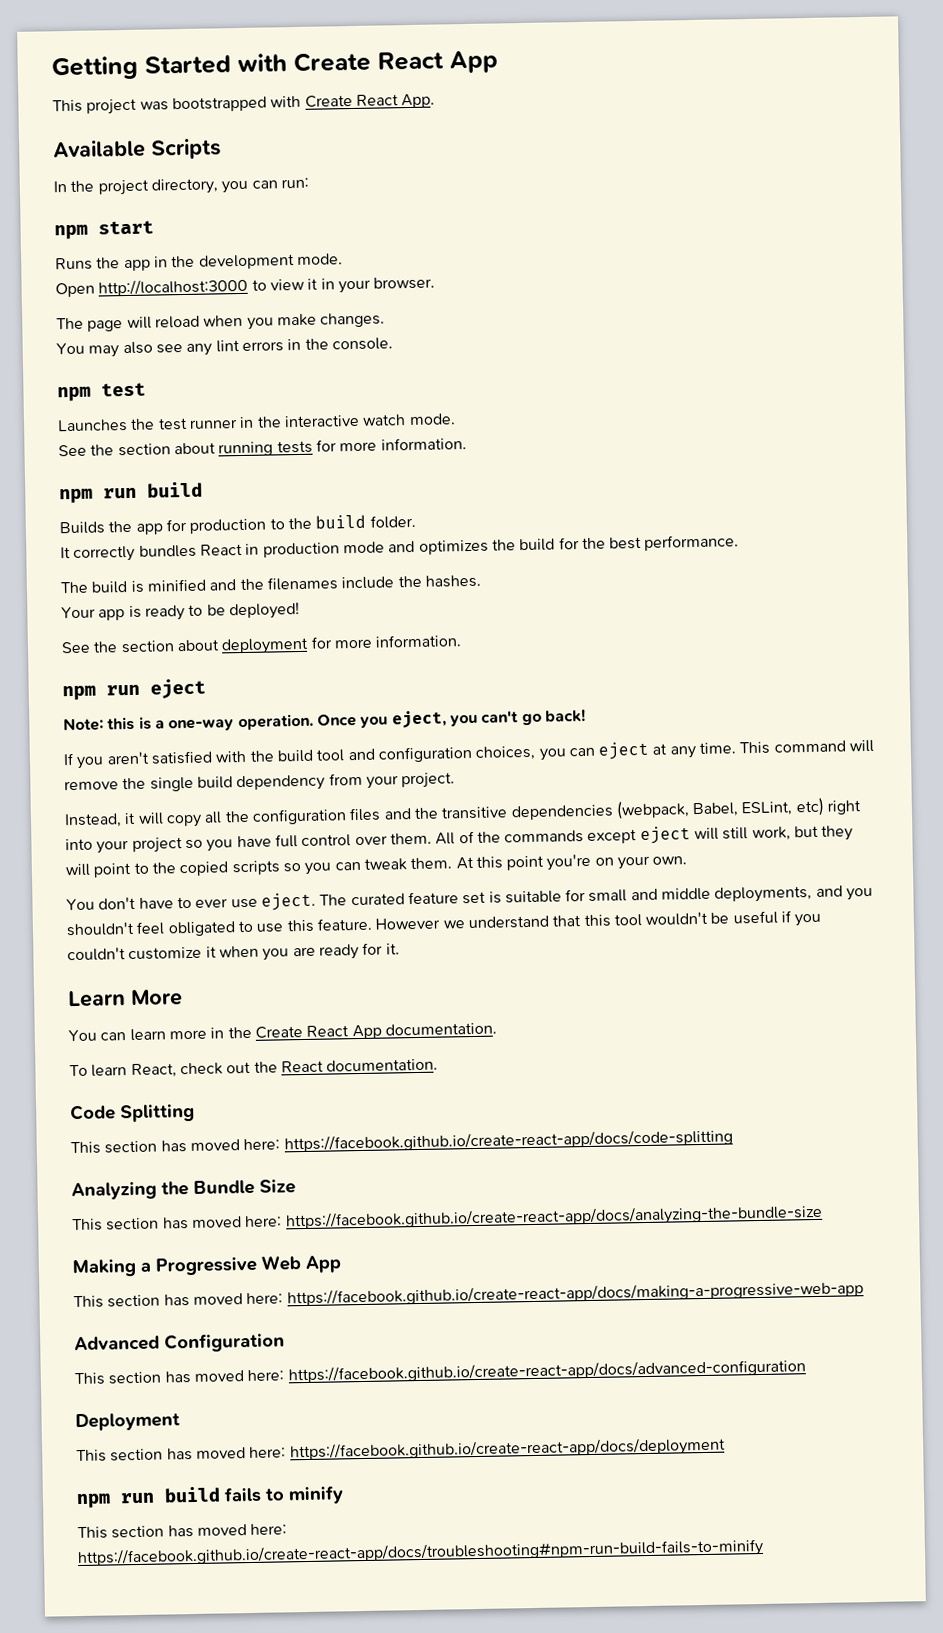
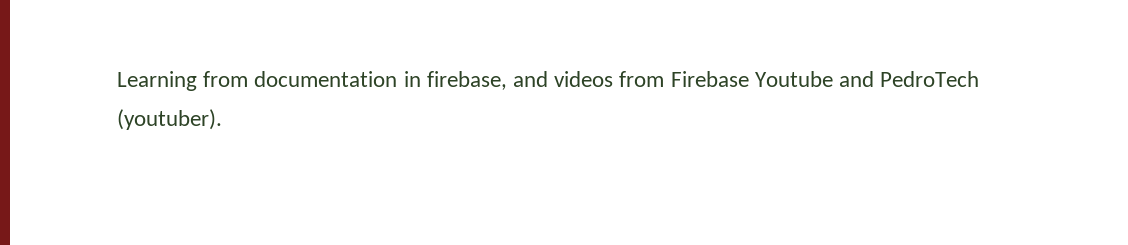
[51,50,498,81] [52,93,436,115] [53,138,221,160] [53,177,309,196] [54,220,154,240] [55,253,343,272] [55,276,436,298] [56,312,386,332] [56,337,393,358] [57,382,146,402] [57,413,456,433] [58,437,467,457] [59,481,203,504] [59,514,416,535] [60,534,740,562] [60,574,481,594] [61,602,300,621] [61,634,462,655] [62,678,206,701] [63,708,586,732] [63,739,875,769] [64,772,456,792] [64,797,863,829] [65,825,854,854] [65,853,688,878] [66,885,874,911] [66,910,822,937] [67,942,400,962] [68,989,183,1008] [68,1022,497,1042] [69,1058,439,1079] [70,1103,195,1123] [70,1128,733,1155] [71,1179,296,1201] [72,1203,823,1232] [72,1255,342,1278] [73,1280,864,1309] [74,1332,285,1353] [74,1358,806,1386] [75,1412,180,1432] [76,1436,726,1463] [76,1485,344,1509] [77,1523,288,1540] [77,1537,764,1568] Getting Started with Create React App // This project was bootstrapped with Create React App. // Available Scripts // In the project directory, you can run: // npm start // Runs the app in the development mode. // Open http://localhost:3000 to view it in your browser. // The page will reload when you make changes. // You may also see any lint errors in the console. // npm test // Launches the test runner in the interactive watch mode. // See the section about running tests for more information. // npm run build // Builds the app for production to the build folder. // It correctly bundles React in production mode and optimizes the build for the best performance. // The build is minified and the filenames include the hashes. // Your app is ready to be deployed! // See the section about deployment for more information. // npm run eject // Note: this is a one-way operation. Once you eject, you can't go back! // If you aren't satisfied with the build tool and configuration choices, you can eject at any time. This command will remove the single build dependency from your project. // Instead, it will copy all the configuration files and the transitive dependencies (webpack, Babel, ESLint, etc) right into your project so you have full control over them. All of the commands except eject will still work, but they will point to the copied scripts so you can tweak them. At this point you're on your own. // You don't have to ever use eject. The curated feature set is suitable for small and middle deployments, and you shouldn't feel obligated to use this feature. However we understand that this tool wouldn't be useful if you couldn't customize it when you are ready for it. // Learn More // You can learn more in the Create React App documentation. // To learn React, check out the React documentation. // Code Splitting // This section has moved here: https://facebook.github.io/create-react-app/docs/code-splitting // Analyzing the Bundle Size // This section has moved here: https://facebook.github.io/create-react-app/docs/analyzing-the-bundle-size // Making a Progressive Web App // This section has moved here: https://facebook.github.io/create-react-app/docs/making-a-progressive-web-app // Advanced Configuration // This section has moved here: https://facebook.github.io/create-react-app/docs/advanced-configuration // Deployment // This section has moved here: https://facebook.github.io/create-react-app/docs/deployment // npm run build fails to minify // This section has moved here: https://facebook.github.io/create-react-app/docs/troubleshooting#npm-run-build-fails-to-minify -> [117,71,980,91] [117,109,222,130] Learning from documentation in firebase, and videos from Firebase Youtube and PedroTech (youtuber).

